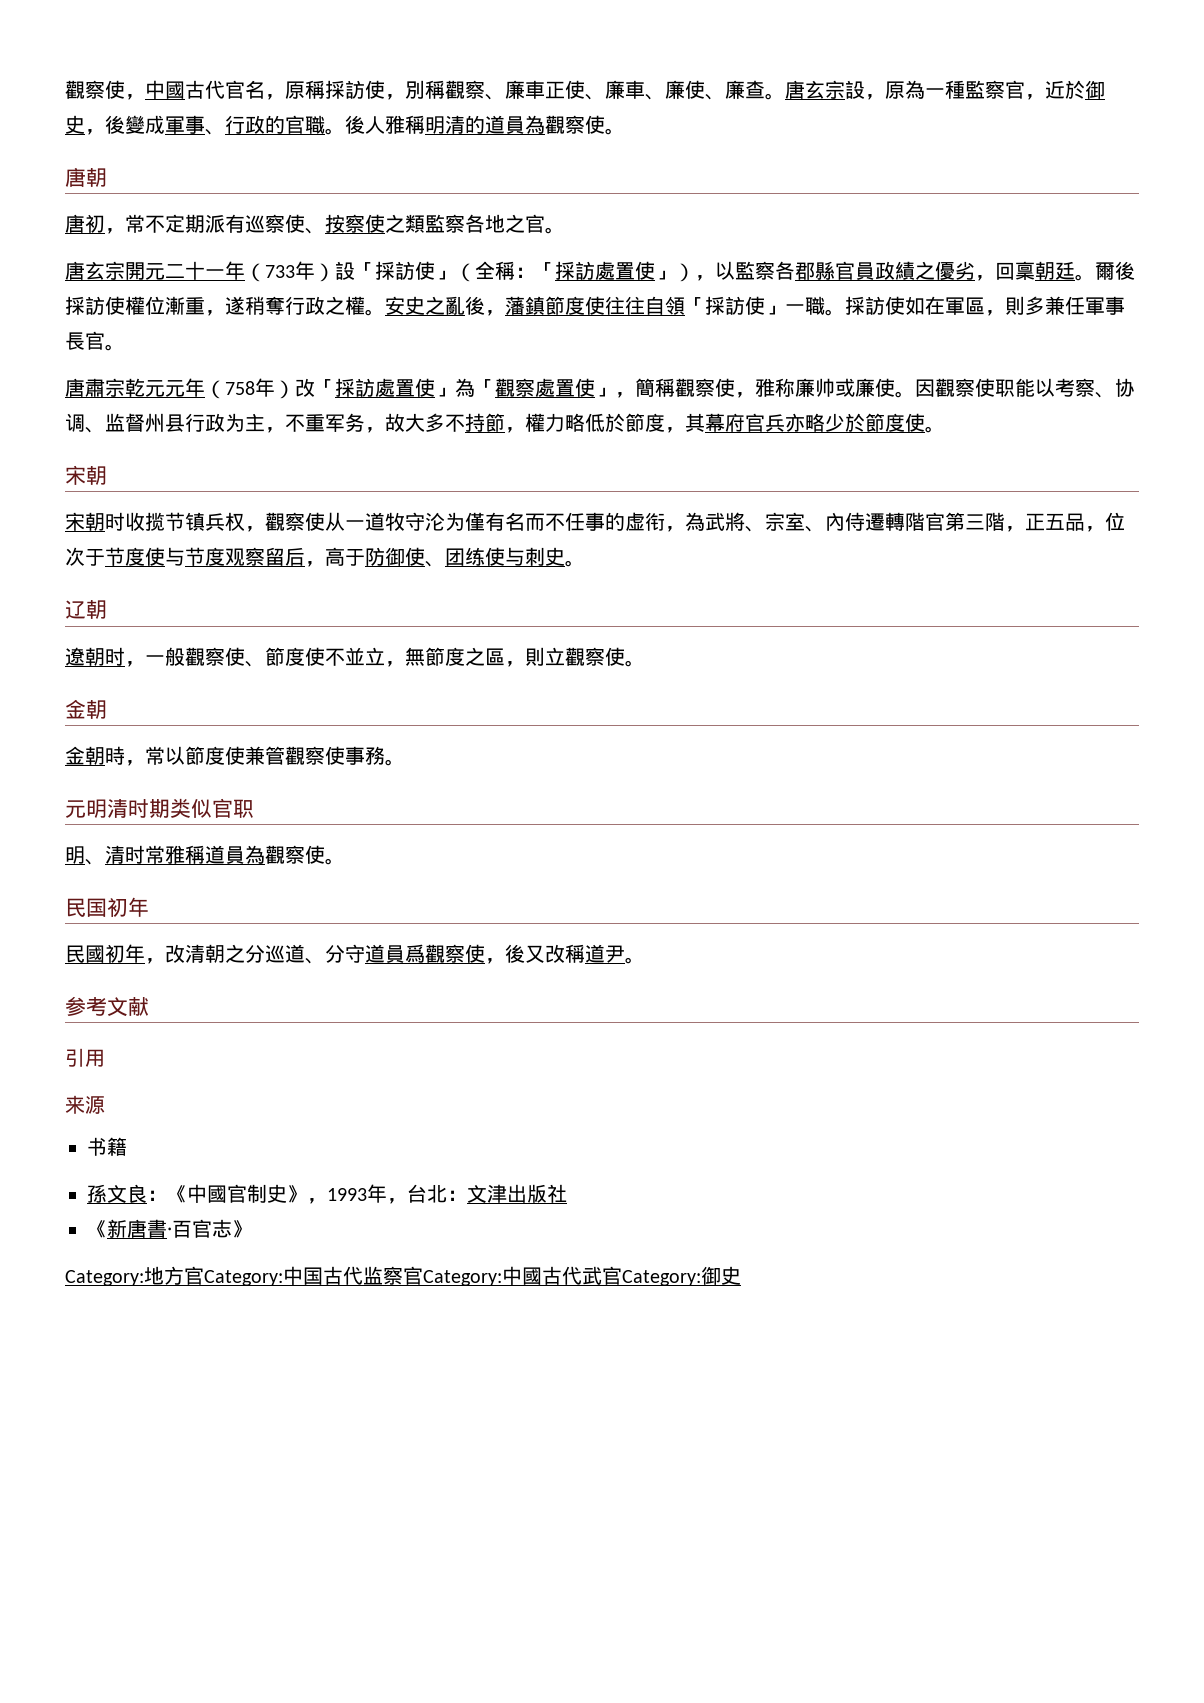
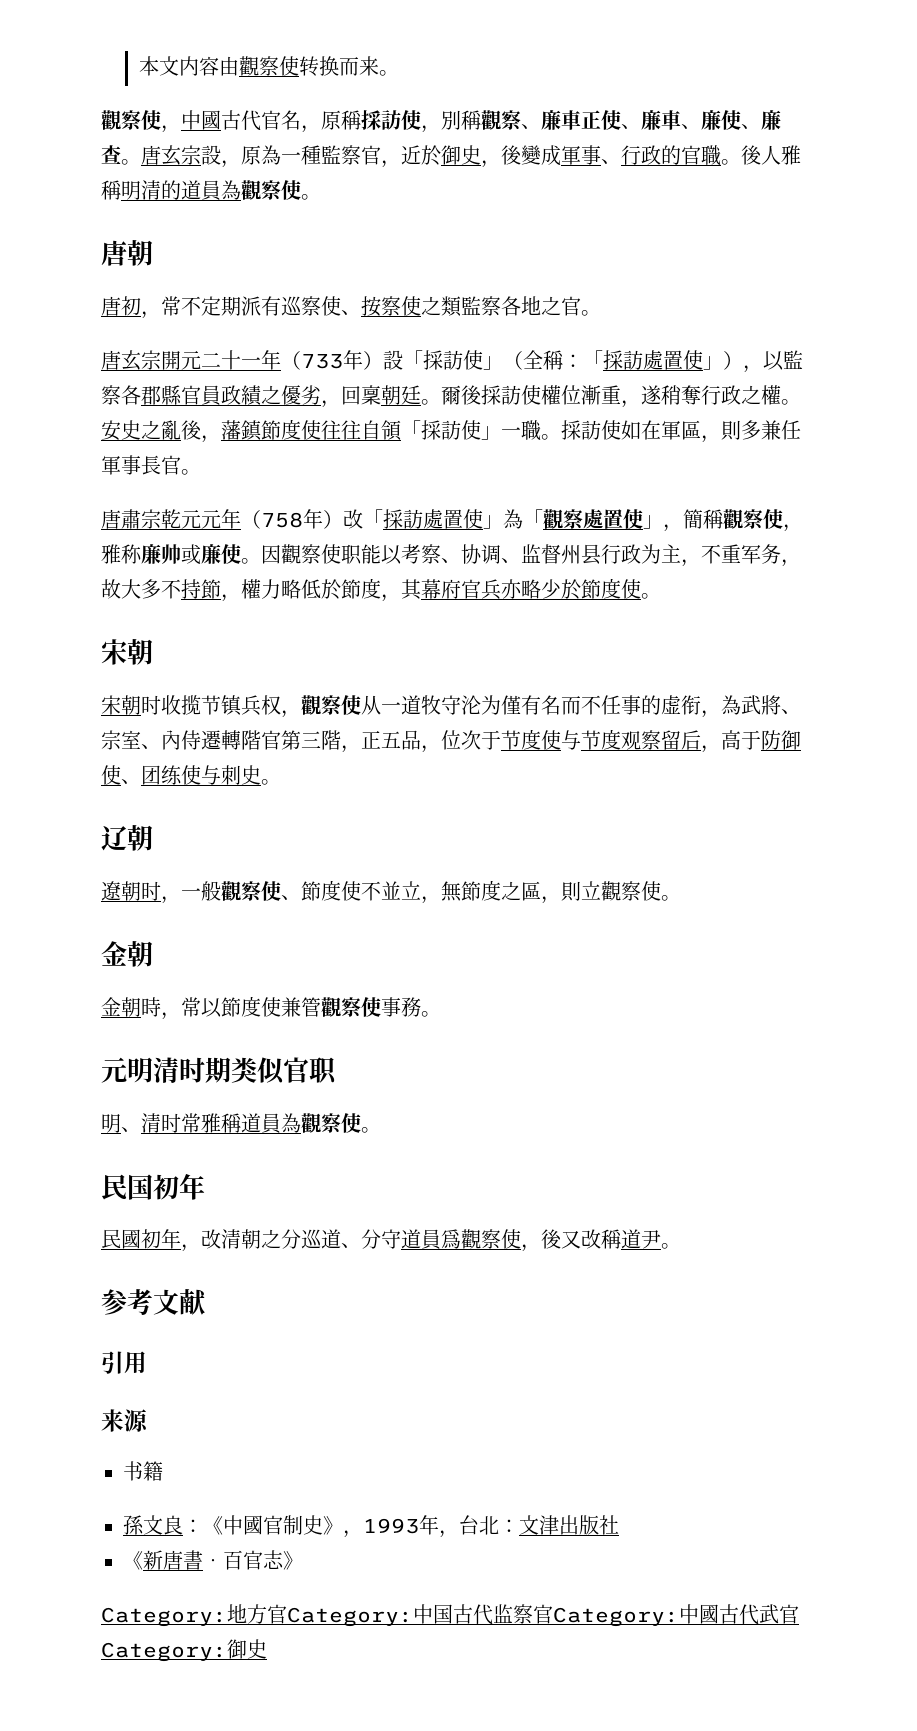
(65, 89) none -> [138,56,399,77] 本文内容由觀察使转换而来。 //

